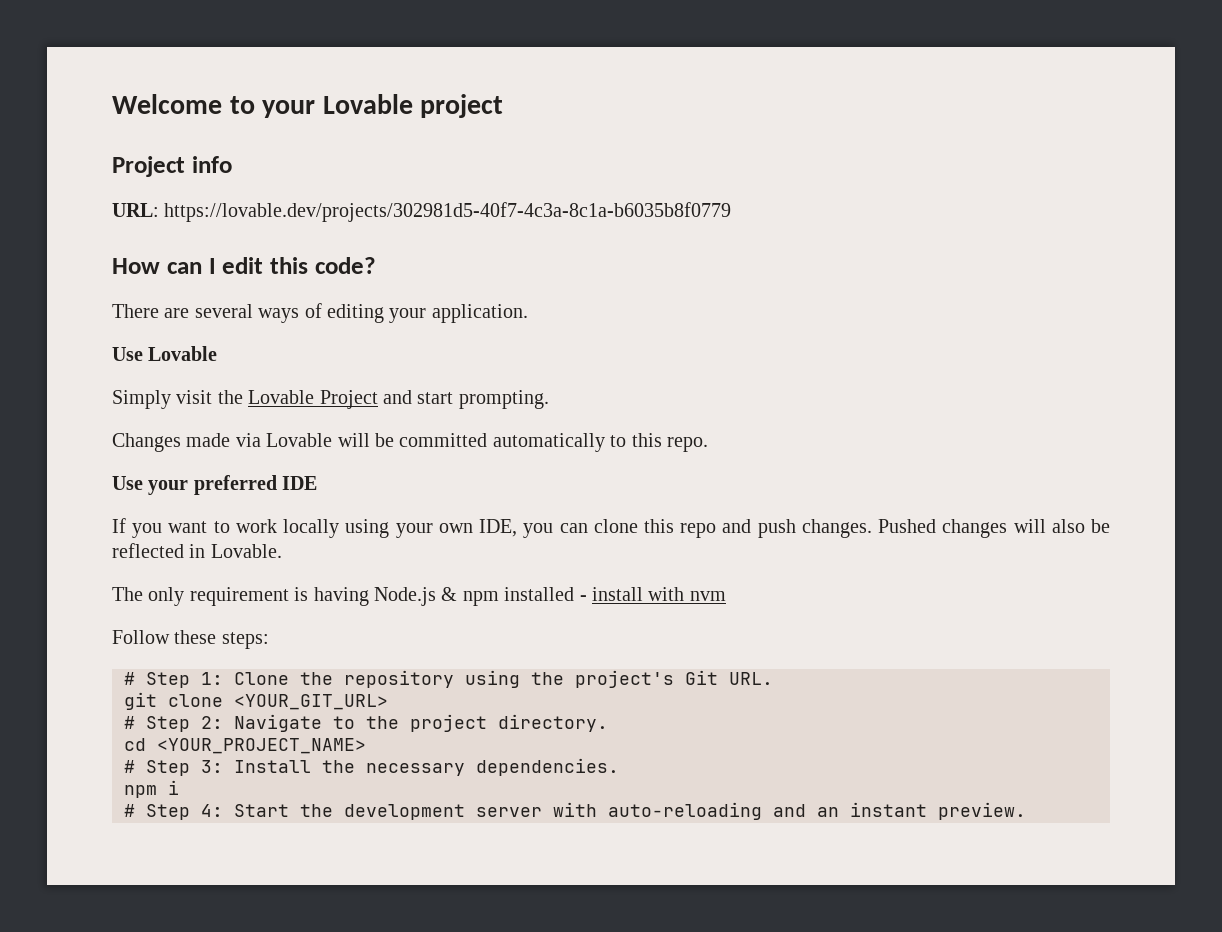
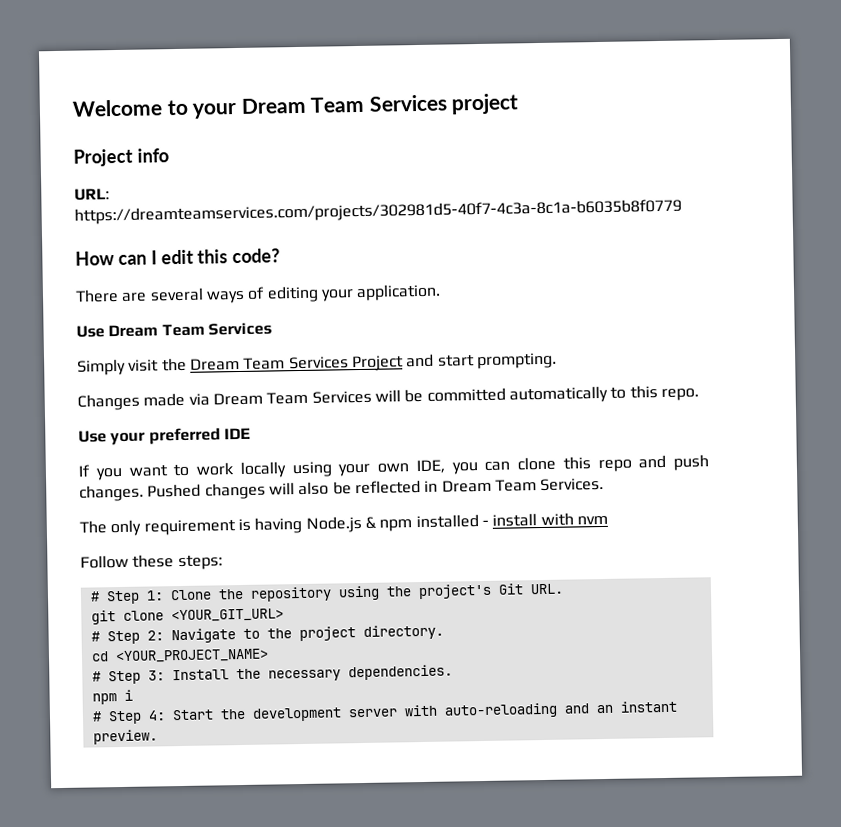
[322,94,413,114] Lovable -> [240,94,447,114] Dream Team Services
[164,202,732,222] https://lovable.dev/projects/302981d5-40f7-4c3a-8c1a-b6035b8f0779 -> [74,198,682,225] https://dreamteamservices.com/projects/302981d5-40f7-4c3a-8c1a-b6035b8f0779
[148,346,218,361] Lovable -> [108,322,272,338] Dream Team Services
[248,390,315,404] Lovable -> [189,356,349,371] Dream Team Services
[266,433,333,447] Lovable -> [212,390,372,406] Dream Team Services
[210,544,282,558] Lovable. -> [441,477,605,493] Dream Team Services.

